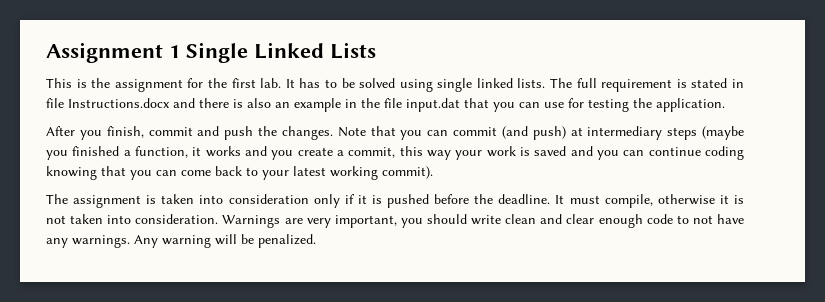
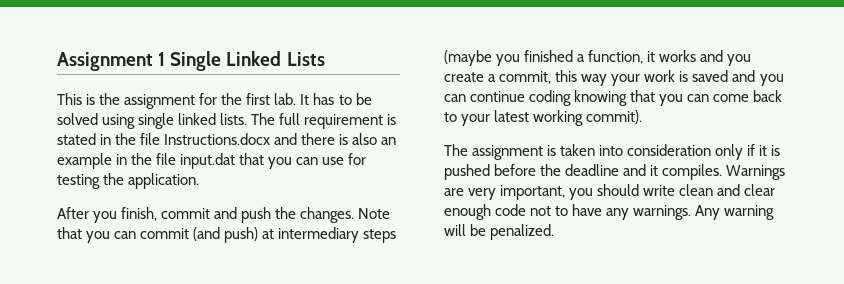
(744, 83) none -> [115,133,137,145] the
[498,194,744,208] [46,214,219,224] deadline. It must compile, otherwise it is not taken into consideration. -> [565,164,723,180] deadline and it compiles.
[676,215,713,224] to not -> [530,206,569,216] not to

